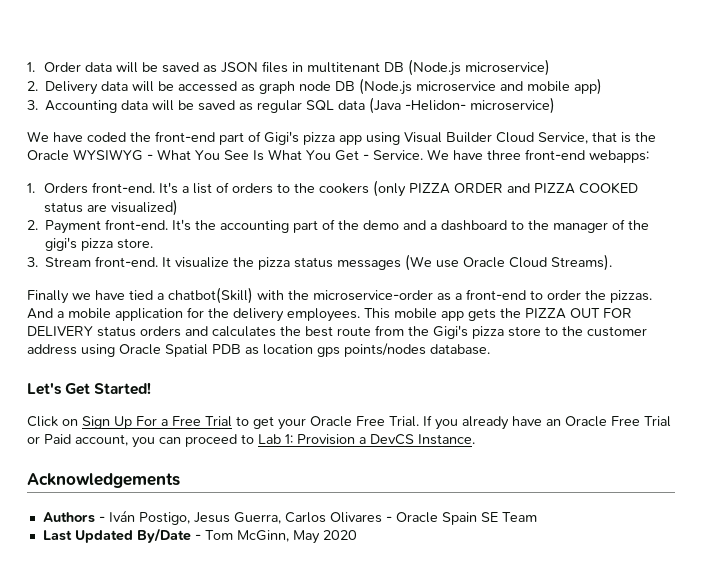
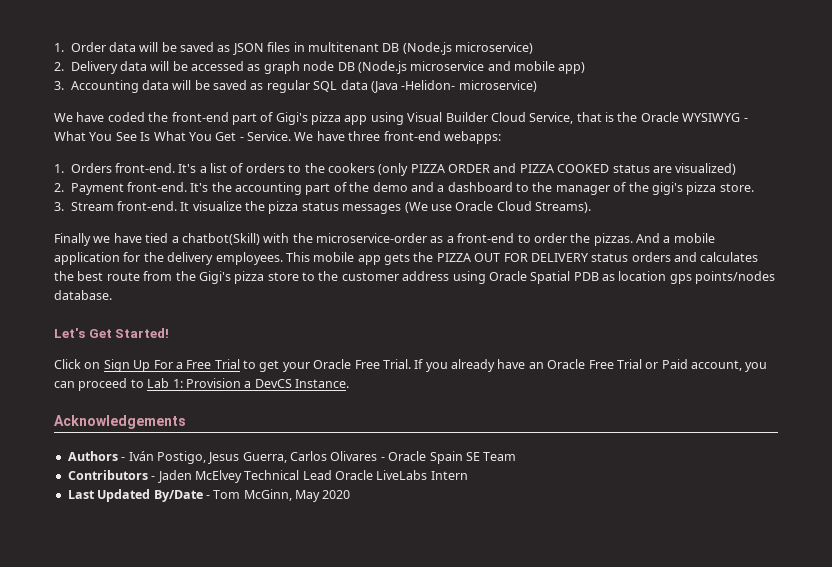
(537, 517) none -> [67,470,468,483] // Contributors - Jaden McElvey Technical Lead Oracle LiveLabs Intern

